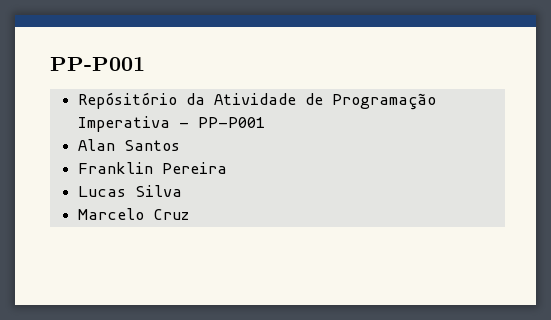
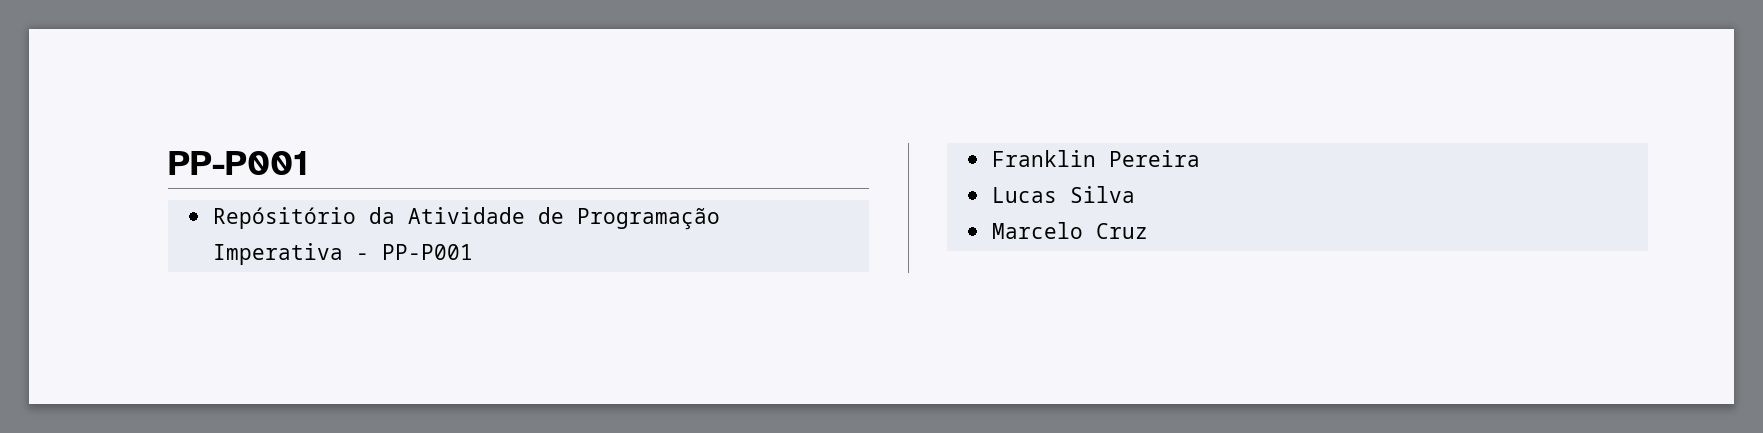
[78,139,181,151] // Alan Santos -> (474, 252) none

